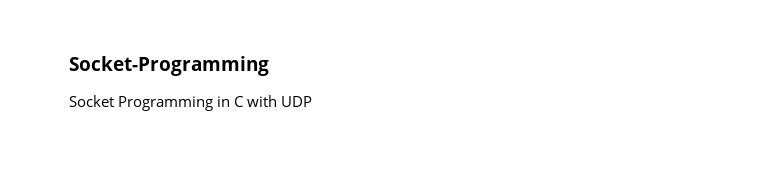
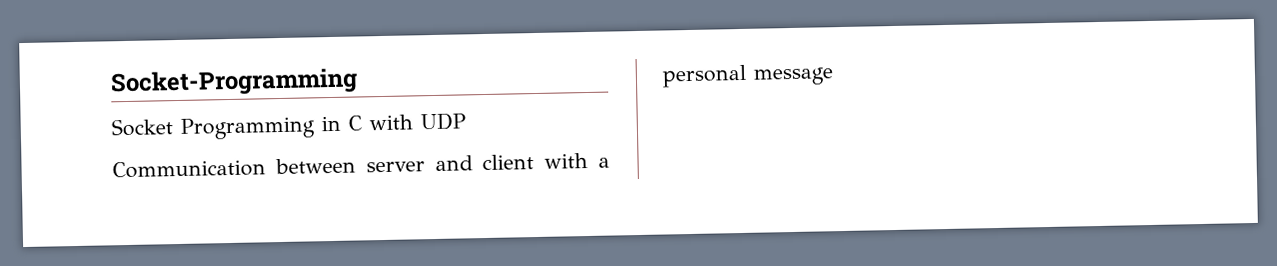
(313, 101) none -> [112,152,610,179] [662,64,834,88] // Communication between server and client with a personal message

